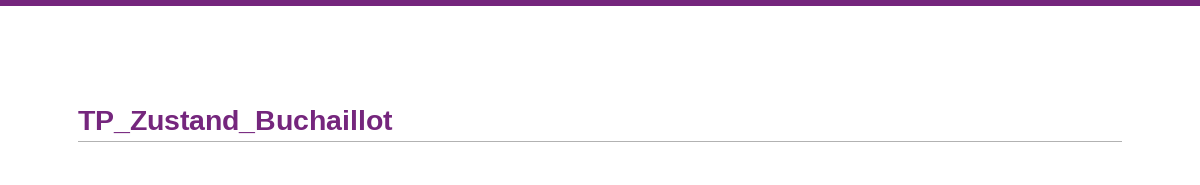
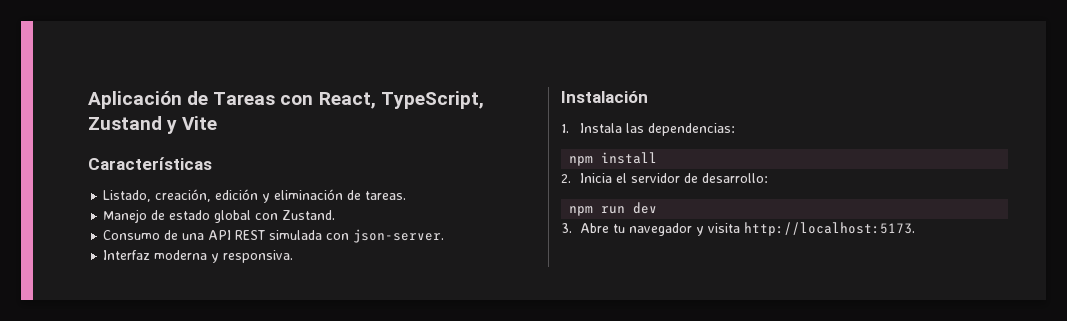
[78,110,393,134] TP_Zustand_Buchaillot -> [88,91,484,109] [88,116,218,134] [88,157,212,170] [103,189,407,203] [103,209,336,223] [103,229,445,243] [103,250,294,263] [561,91,648,103] [561,123,735,136] [569,152,658,166] [561,173,768,183] [569,202,658,216] [561,222,915,236] Aplicación de Tareas con React, TypeScript, Zustand y Vite // Características // Listado, creación, edición y eliminación de tareas. // Manejo de estado global con Zustand. // Consumo de una API REST simulada con json-server. // Interfaz moderna y responsiva. // Instalación // 1. Instala las dependencias: // npm install // 2. Inicia el servidor de desarrollo: // npm run dev // 3. Abre tu navegador y visita http://localhost:5173.

